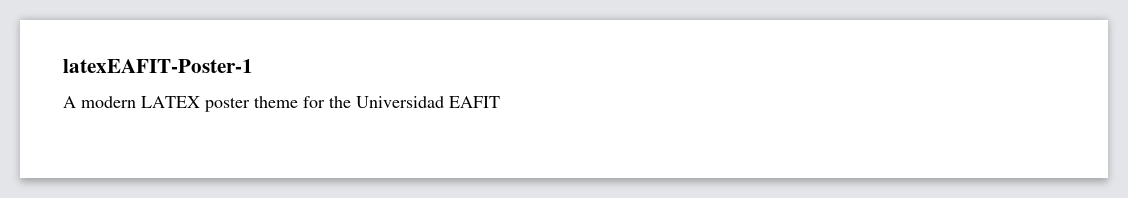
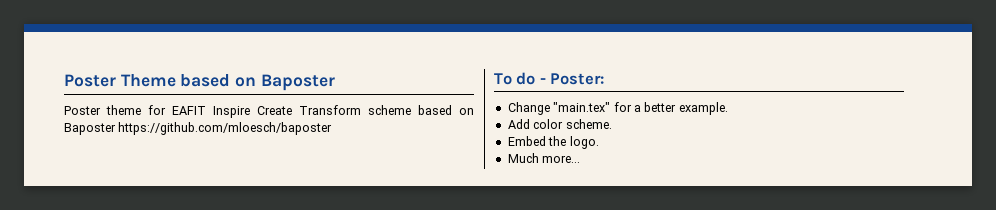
[63,59,253,73] [63,96,500,112] latexEAFIT-Poster-1 // A modern LATEX poster theme for the Universidad EAFIT -> [64,74,335,91] [64,105,474,118] [64,122,333,135] [494,72,605,85] [507,102,728,115] [507,119,612,129] [507,136,599,149] [507,153,581,163] Poster Theme based on Baposter // Poster theme for EAFIT Inspire Create Transform scheme based on Baposter https://github.com/mloesch/baposter // To do - Poster: // Change "main.tex" for a better example. // Add color scheme. // Embed the logo. // Much more...

